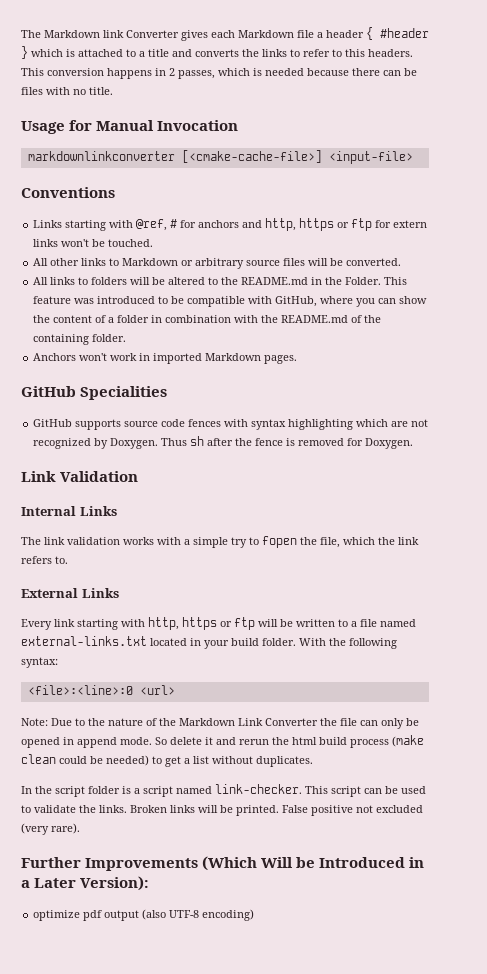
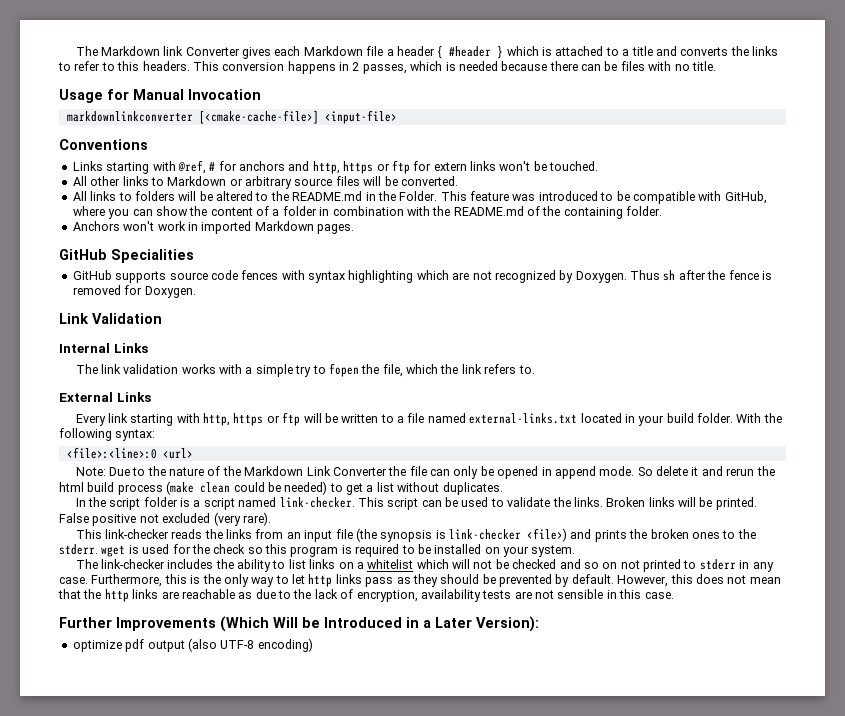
(80, 828) none -> [75,528,756,542] [59,544,576,557] [75,559,774,572] [59,574,781,587] [58,589,674,602] // This link-checker reads the links from an input file (the synopsis is link-checker <file>) and prints the broken ones to the stderr. wget is used for the check so this program is required to be installed on your system. // The link-checker includes the ability to list links on a whitelist which will not be checked and so on not printed to stderr in any case. Furthermore, this is the only way to let http links pass as they should be prevented by default. However, this does not mean that the http links are reachable as due to the lack of encryption, availability tests are not sensible in this case.

